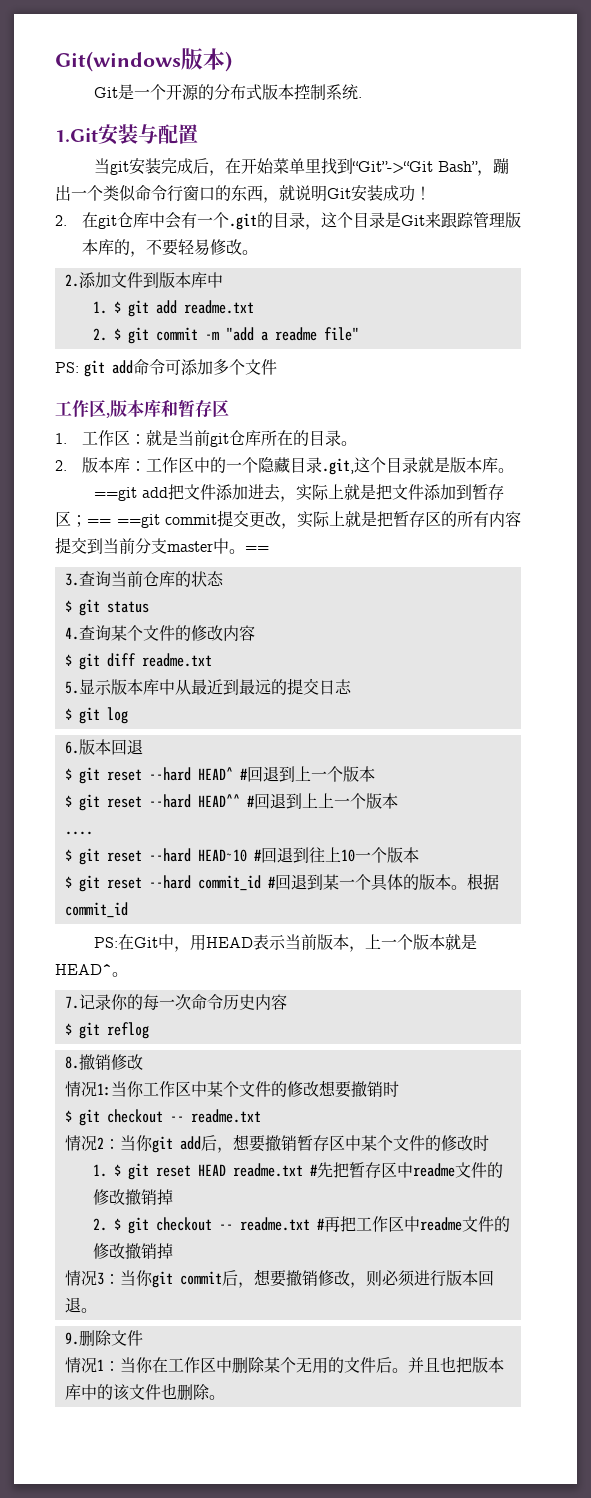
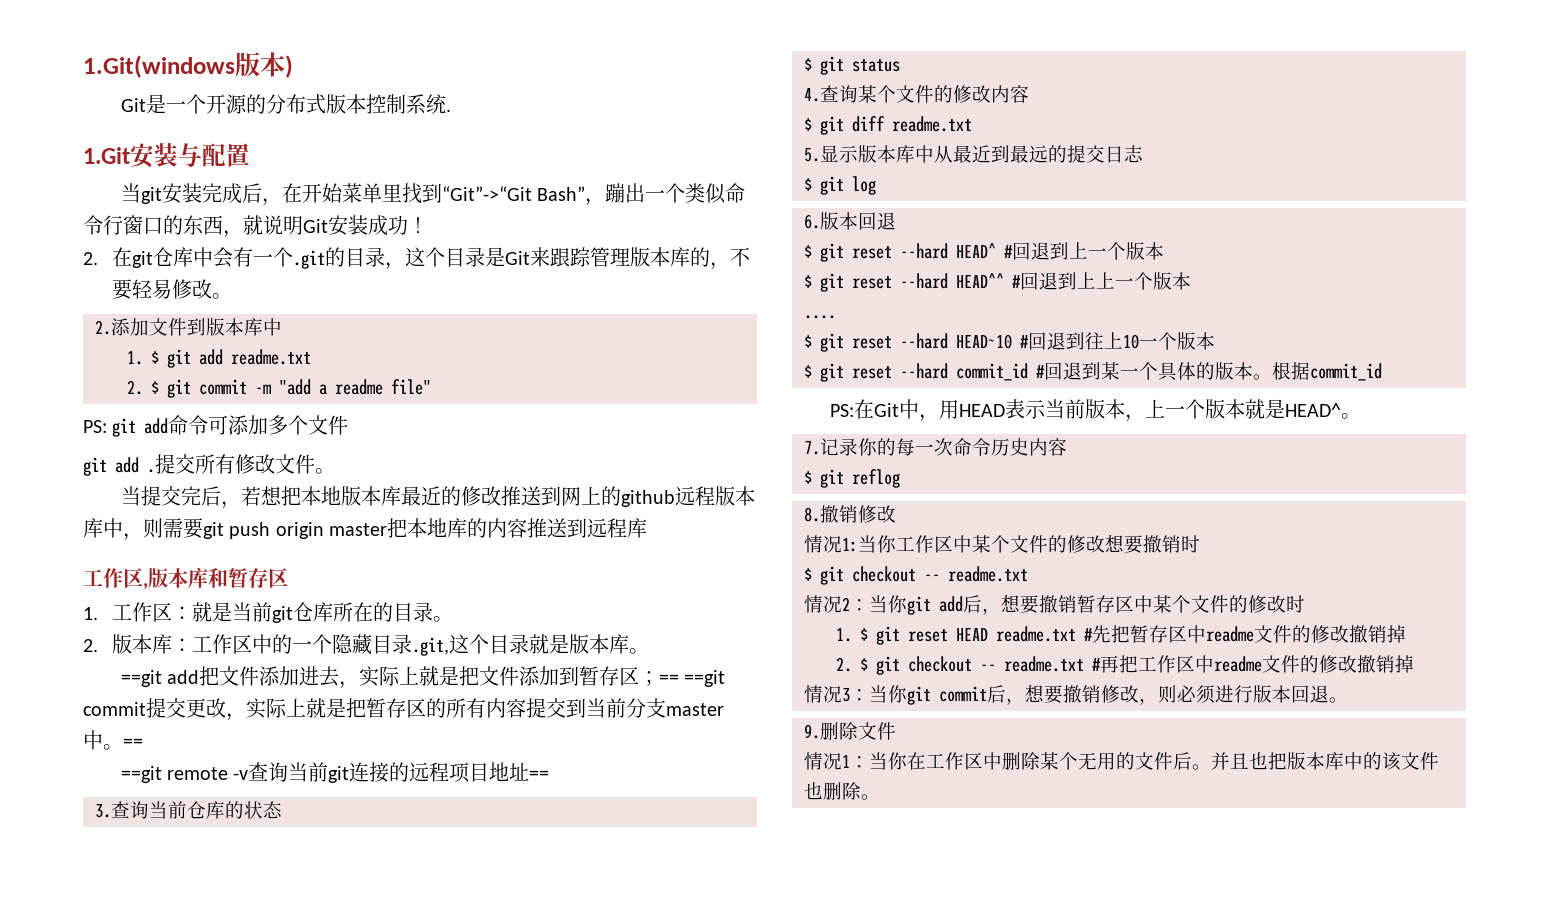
[55,51,181,72] Git(windows -> [83,55,235,78] 1.Git(windows
(277, 367) none -> [83,454,335,476] [120,486,755,509] [83,518,648,541] // git add .提交所有修改文件。 // 当提交完后，若想把本地版本库最近的修改推送到网上的github远程版本库中，则需要git push origin master把本地库的内容推送到远程库
(269, 549) none -> [120,762,550,783] // ==git remote -v查询当前git连接的远程项目地址==

